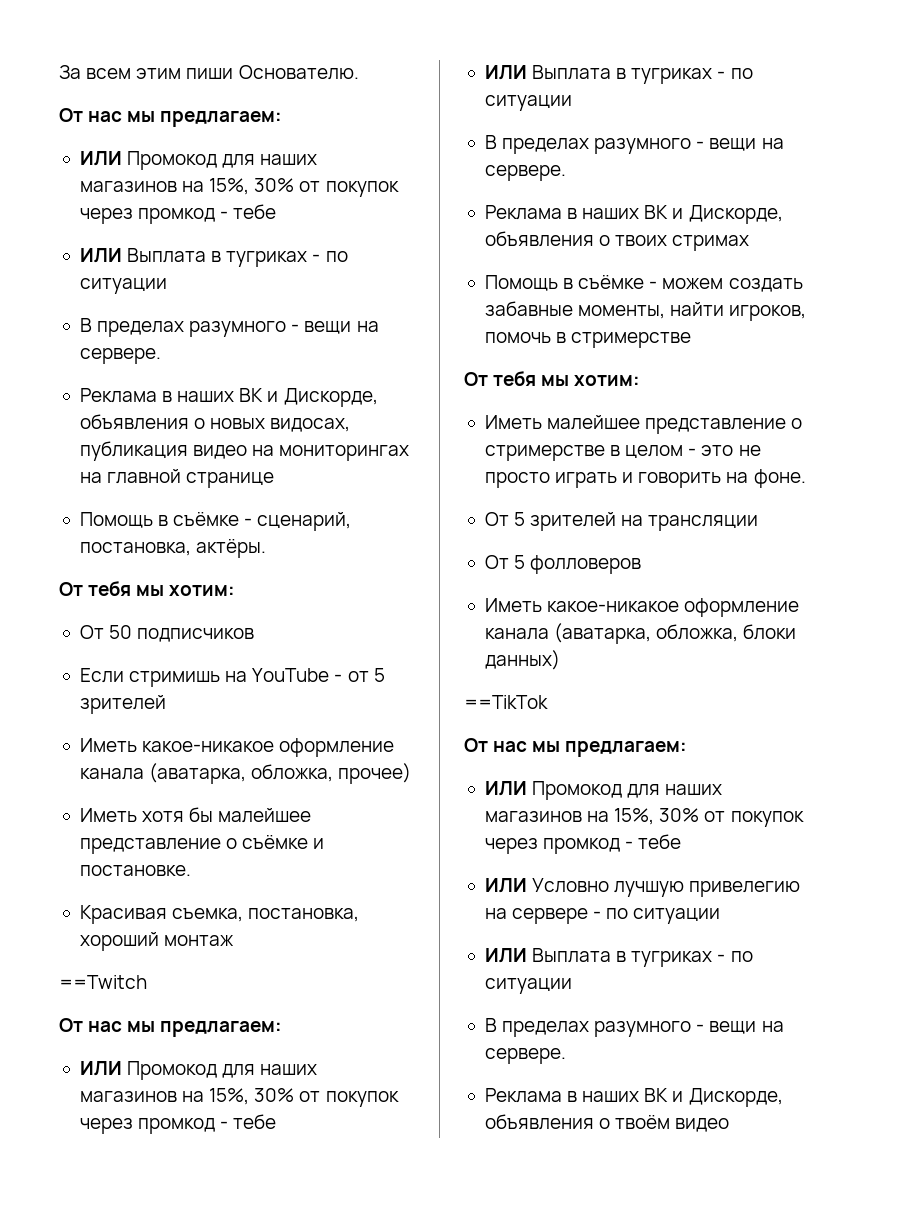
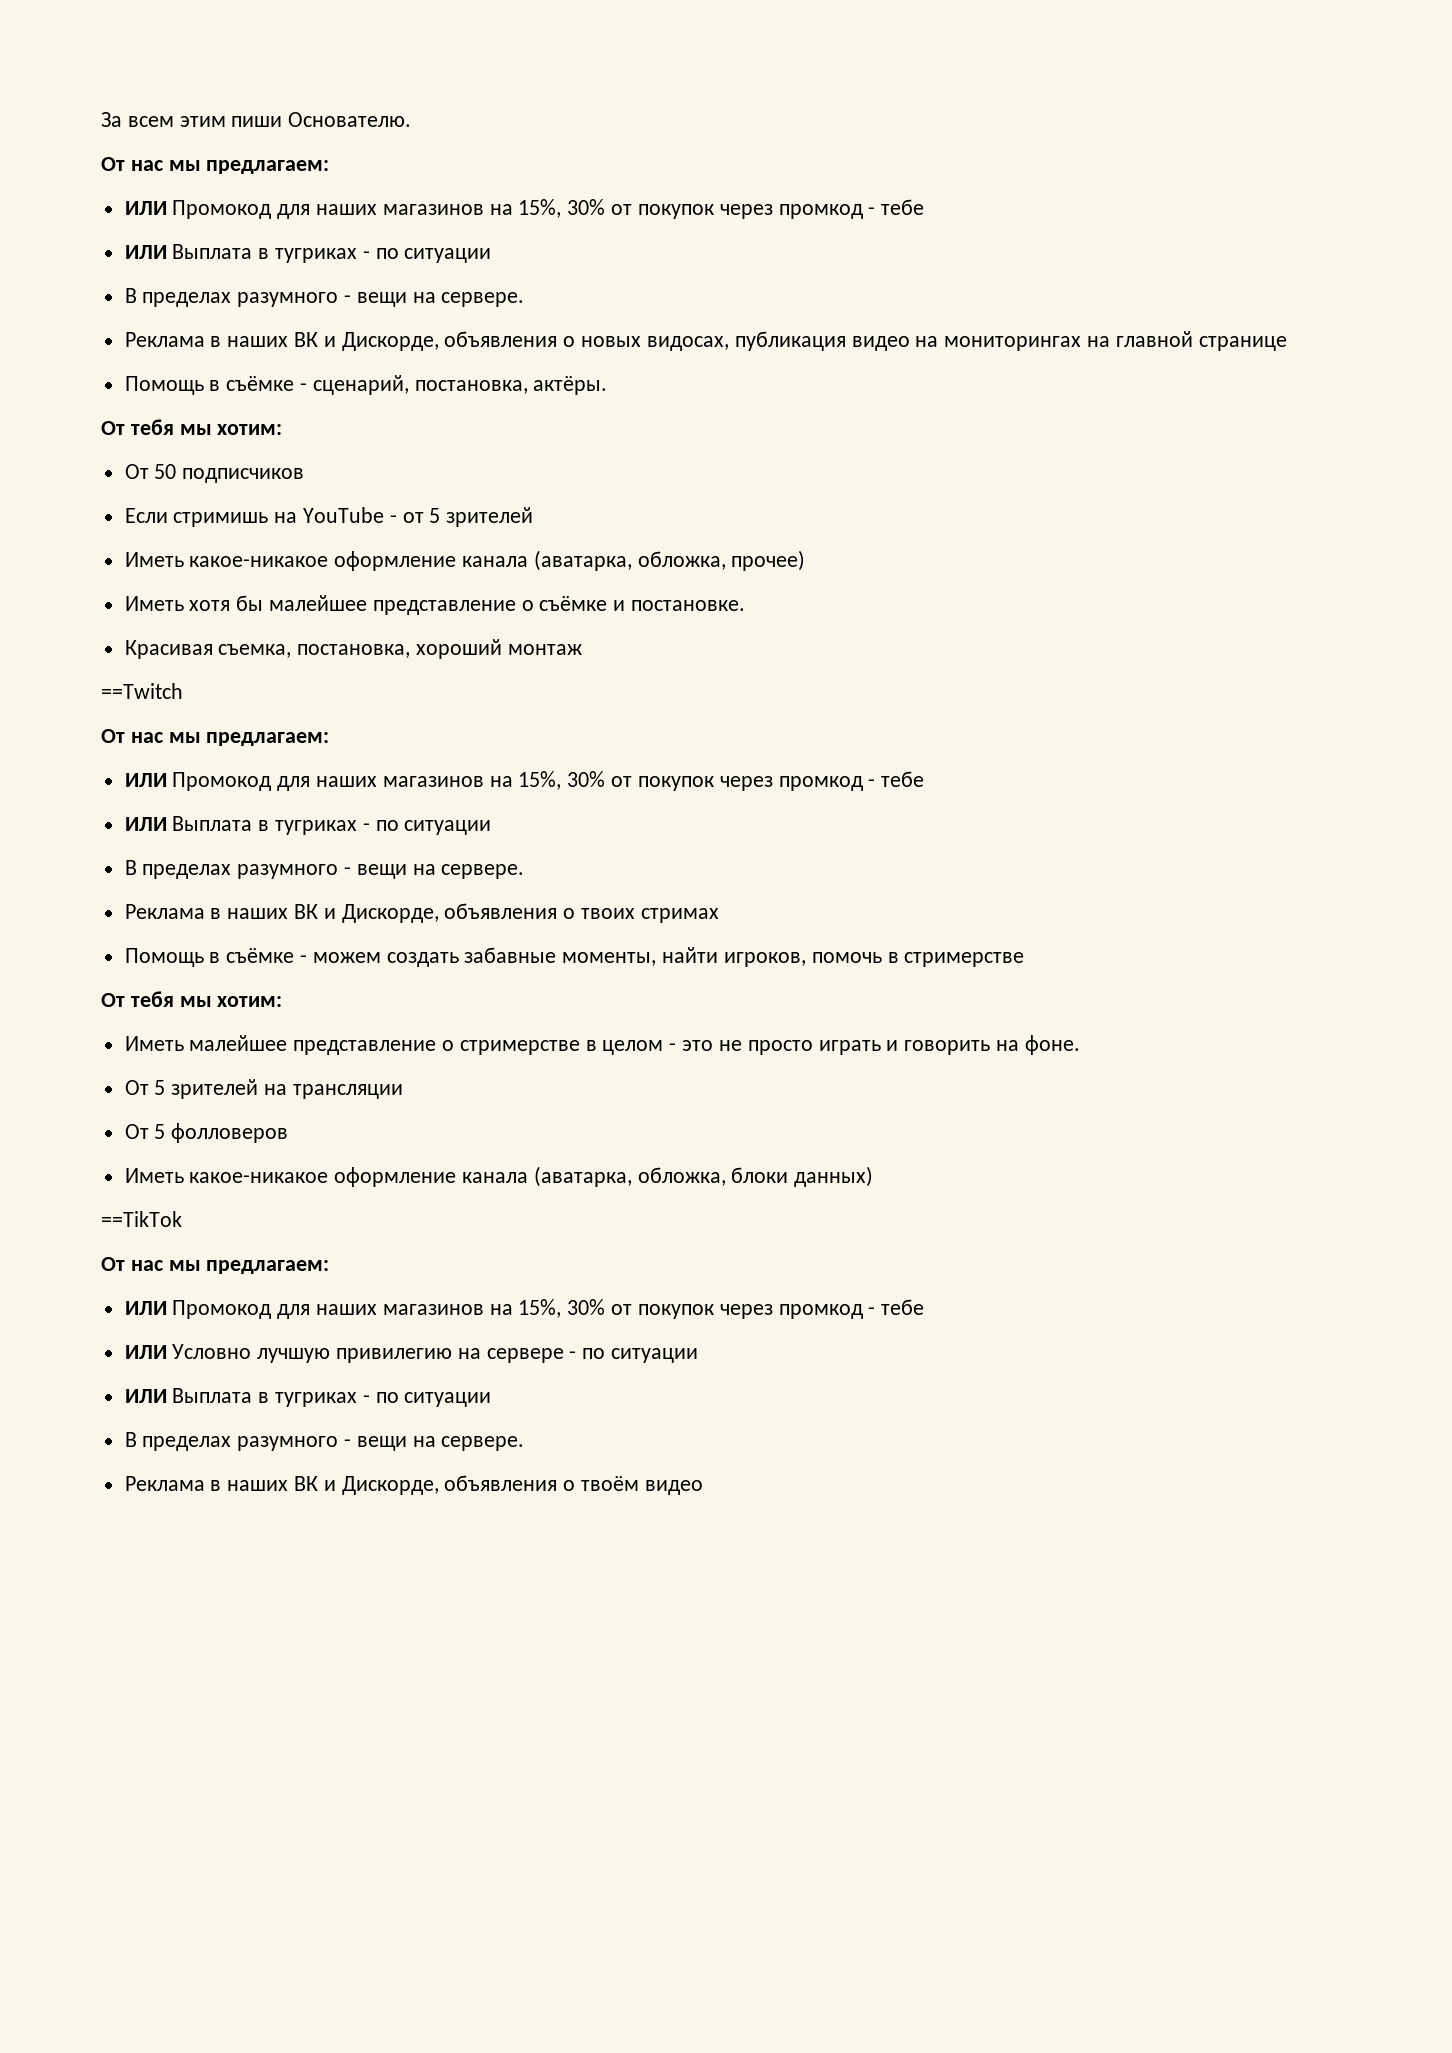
[689,881,801,897] привелегию -> [336,1348,453,1363] привилегию

